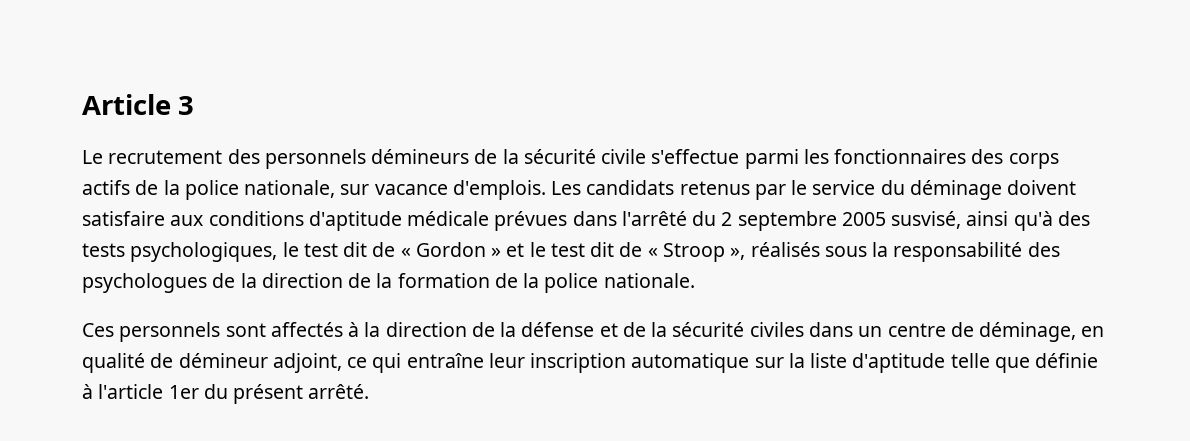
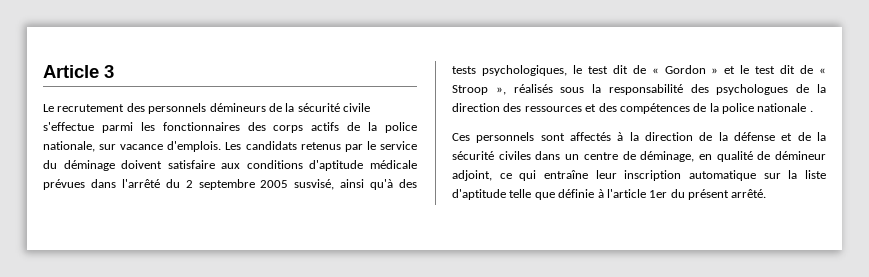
[348,273,695,293] de la formation de la police nationale. -> [503,103,813,114] des ressources et des compétences de la police nationale .

